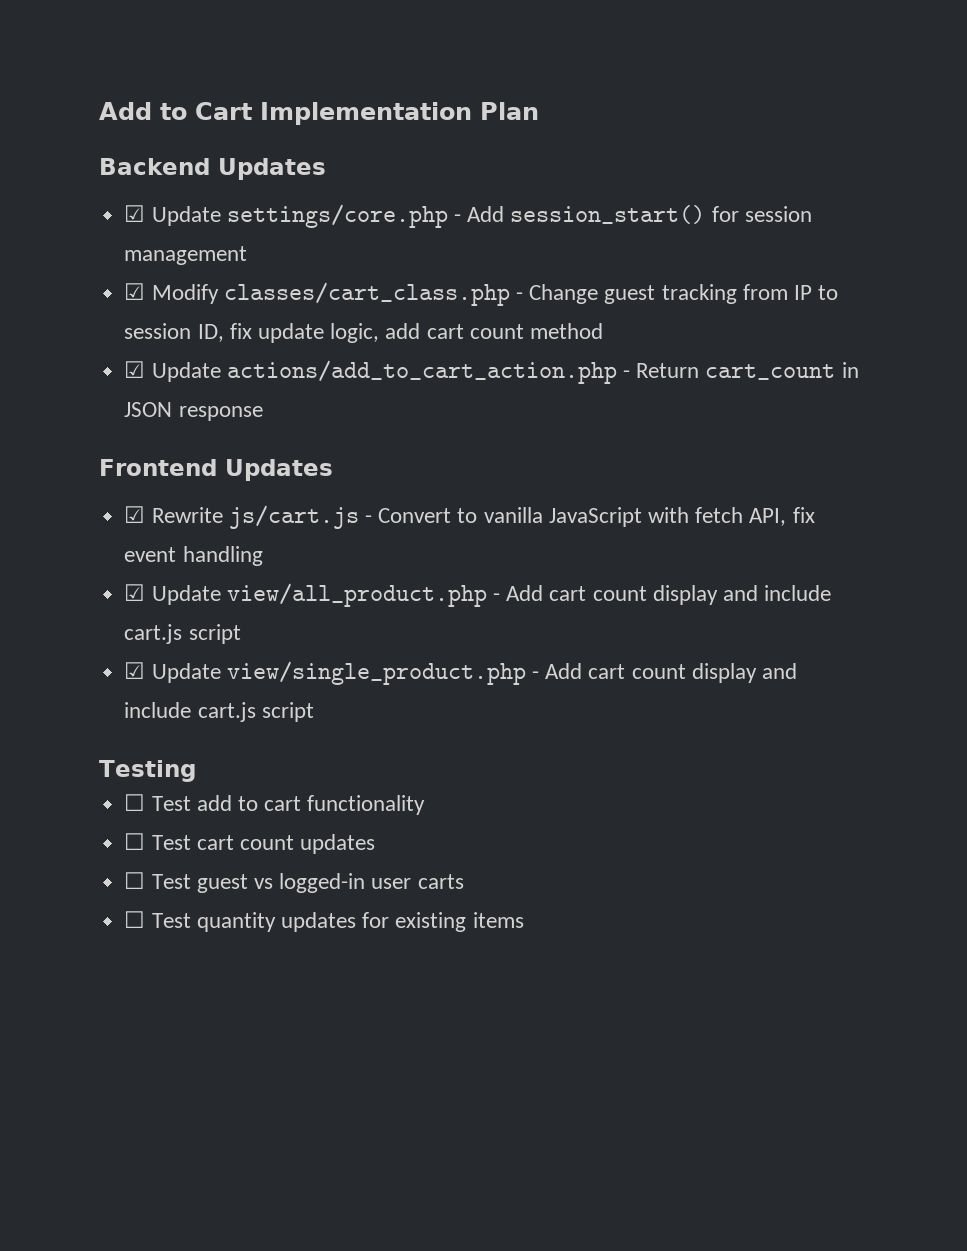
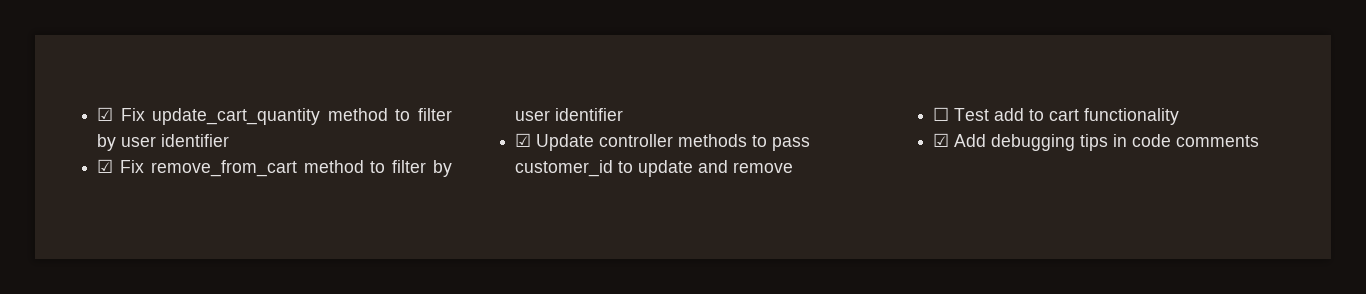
[99,102,539,125] [99,158,326,180] [124,204,812,228] [124,246,248,265] [124,282,839,306] [124,323,603,343] [124,360,859,384] [124,402,263,421] [99,459,333,481] [124,505,815,529] [124,546,263,566] [124,583,832,607] [124,624,241,644] [124,661,797,685] [124,702,314,722] [99,760,196,782] Add to Cart Implementation Plan // Backend Updates // ☑ Update settings/core.php - Add session_start() for session management // ☑ Modify classes/cart_class.php - Change guest tracking from IP to session ID, fix update logic, add cart count method // ☑ Update actions/add_to_cart_action.php - Return cart_count in JSON response // Frontend Updates // ☑ Rewrite js/cart.js - Convert to vanilla JavaScript with fetch API, fix event handling // ☑ Update view/all_product.php - Add cart count display and include cart.js script // ☑ Update view/single_product.php - Add cart count display and include cart.js script // Testing -> [97,107,452,125] [97,134,230,151] [97,159,453,177] [515,108,624,121] [515,133,811,151] [515,160,794,177] ☑ Fix update_cart_quantity method to filter by user identifier // ☑ Fix remove_from_cart method to filter by user identifier // ☑ Update controller methods to pass customer_id to update and remove
[124,833,376,854] [124,872,464,893] [124,911,524,932] ☐ Test cart count updates // ☐ Test guest vs logged-in user carts // ☐ Test quantity updates for existing items -> [933,133,1260,151] ☑ Add debugging tips in code comments

